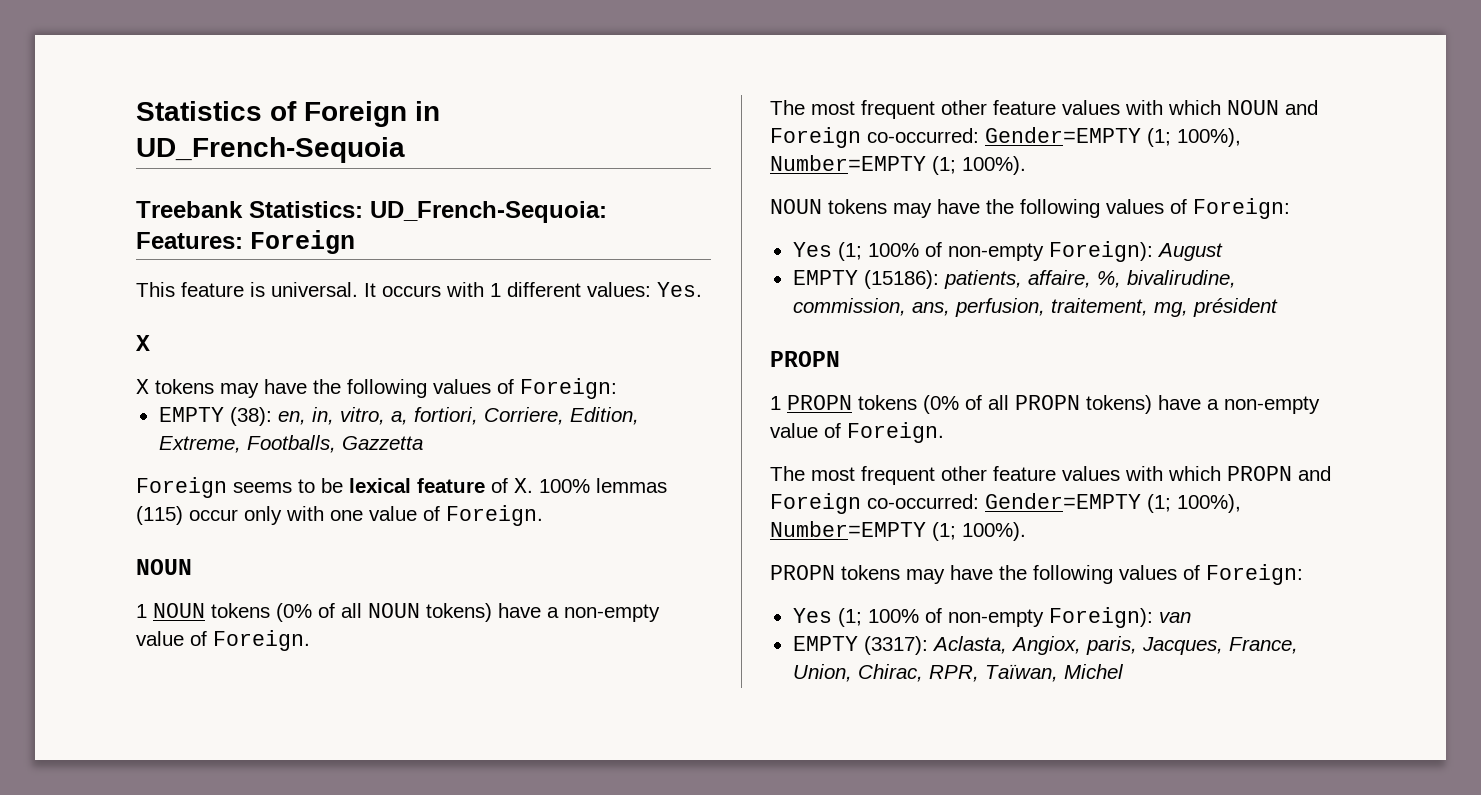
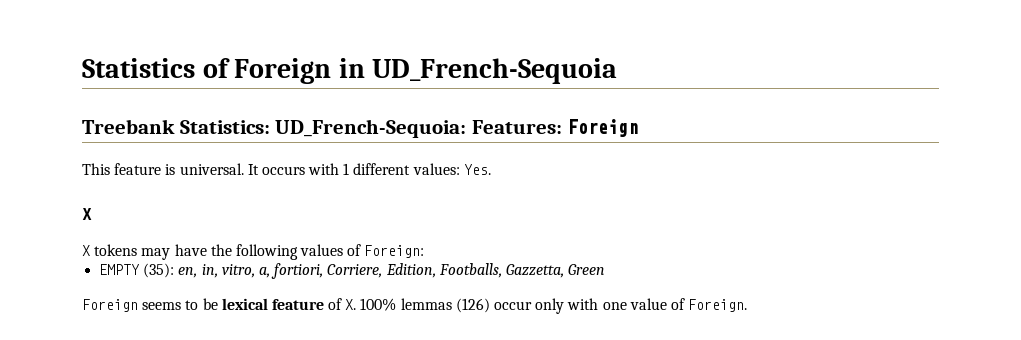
[229,407,272,426] (38): -> [143,263,175,278] (35):
[158,435,423,453] Extreme, Footballs, Gazzetta -> [438,263,606,278] Footballs, Gazzetta, Green
[136,506,183,525] (115) -> [455,298,490,313] (126)
[136,559,192,575] [136,603,660,622] [136,630,310,651] [770,100,1318,119] [770,127,1241,148] [770,155,1026,175] [770,198,1290,219] [792,241,1223,262] [792,270,1236,289] [792,298,1278,317] [770,351,840,367] [770,395,1320,414] [770,422,944,443] [770,466,1331,485] [770,493,1241,514] [770,521,1026,541] [770,564,1303,585] [792,607,1191,628] [792,636,1298,655] [792,664,1124,682] // NOUN // 1 NOUN tokens (0% of all NOUN tokens) have a non-empty value of Foreign. // The most frequent other feature values with which NOUN and Foreign co-occurred: Gender=EMPTY (1; 100%), Number=EMPTY (1; 100%). // NOUN tokens may have the following values of Foreign: // Yes (1; 100% of non-empty Foreign): August // EMPTY (15186): patients, affaire, %, bivalirudine, commission, ans, perfusion, traitement, mg, président // PROPN // 1 PROPN tokens (0% of all PROPN tokens) have a non-empty value of Foreign. // The most frequent other feature values with which PROPN and Foreign co-occurred: Gender=EMPTY (1; 100%), Number=EMPTY (1; 100%). // PROPN tokens may have the following values of Foreign: // Yes (1; 100% of non-empty Foreign): van // EMPTY (3317): Aclasta, Angiox, paris, Jacques, France, Union, Chirac, RPR, Taïwan, Michel -> (748, 305) none

